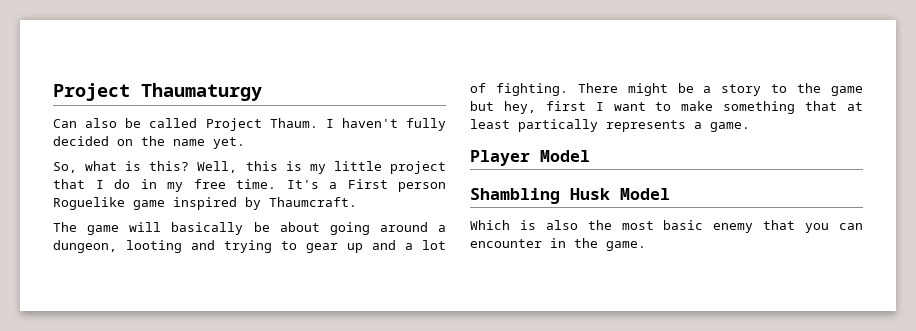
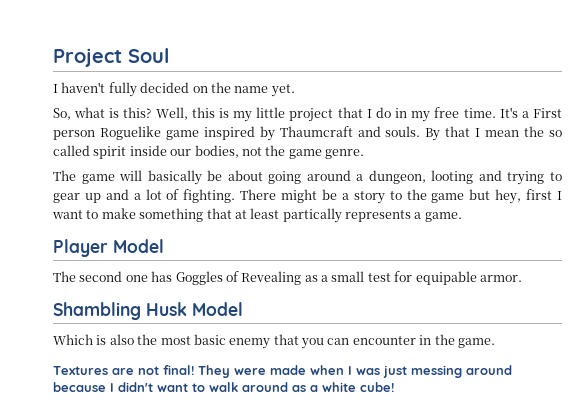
[53,83,262,101] [53,118,318,131] Project Thaumaturgy // Can also be called Project Thaum. -> [53,48,169,67] Project Soul //
[269,197,357,207] Thaumcraft. -> [279,126,562,141] [53,145,364,159] Thaumcraft and souls. By that I mean the so called spirit inside our bodies, not the game genre.
(590, 156) none -> [53,271,522,285] // The second one has Goggles of Revealing as a small test for equipable armor.
(646, 246) none -> [53,365,512,378] [53,382,394,392] // Textures are not final! They were made when I was just messing around because I didn't want to walk around as a white cube!

